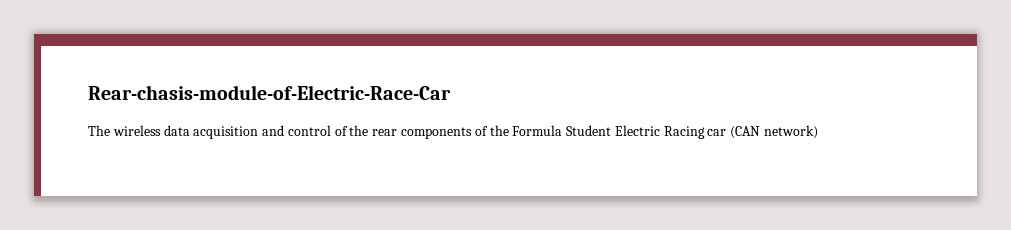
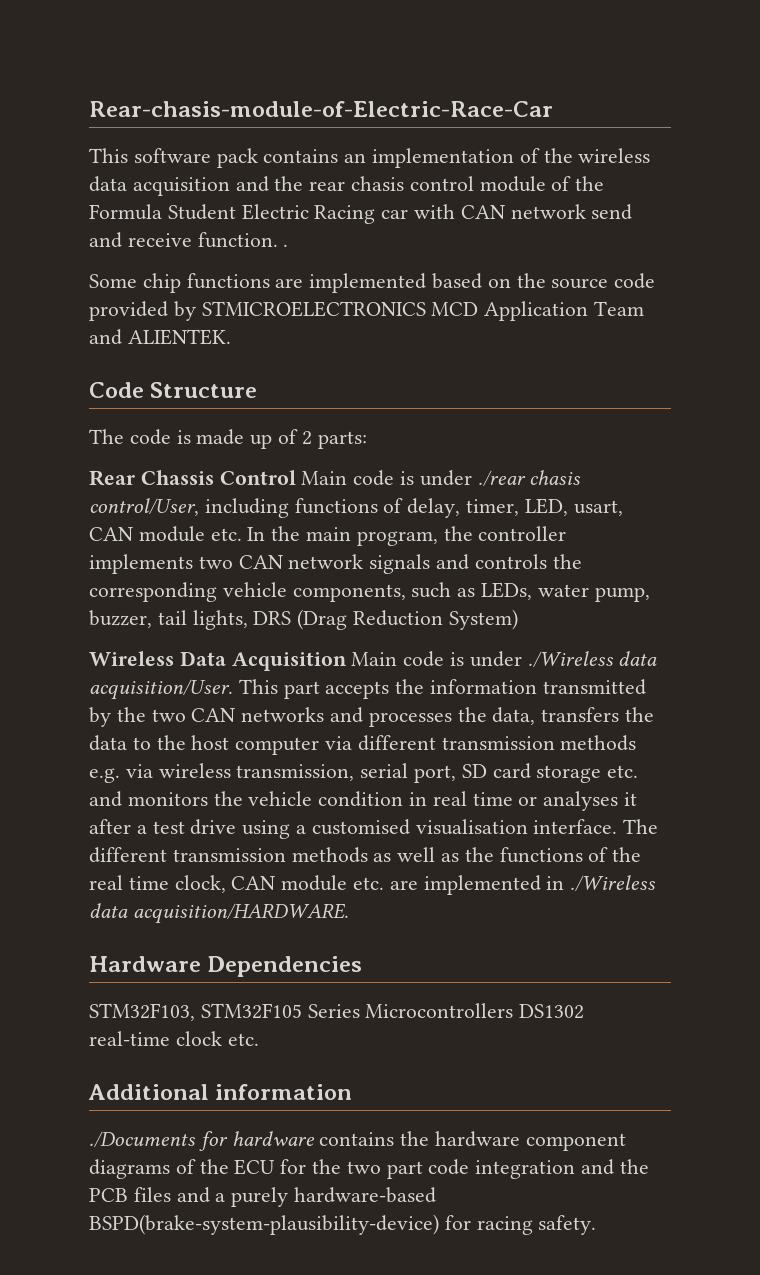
[88,125,473,139] The wireless data acquisition and control of the rear components -> [89,148,651,168] [89,176,546,196] This software pack contains an implementation of the wireless data acquisition and the rear chasis control module
[730,125,819,139] (CAN network) -> [414,204,633,220] [89,232,289,248] [89,273,656,293] [89,301,645,321] [89,329,231,345] [89,382,258,398] [89,429,367,449] [89,470,582,486] [89,498,623,518] [89,526,567,546] [89,554,582,574] [89,582,650,602] [89,609,518,630] [89,651,658,671] [89,679,646,700] [89,707,655,727] [89,735,637,755] [89,763,639,783] [89,791,638,811] [89,819,659,839] [89,847,642,863] [89,875,657,895] [89,903,349,924] [89,956,363,977] [89,1003,585,1021] [89,1031,259,1046] [88,1084,353,1100] [89,1131,626,1151] [89,1159,649,1179] [89,1187,437,1207] [89,1214,597,1235] with CAN network send and receive function. . // Some chip functions are implemented based on the source code provided by STMICROELECTRONICS MCD Application Team and ALIENTEK. // Code Structure // The code is made up of 2 parts: // Rear Chassis Control Main code is under ./rear chasis control/User, including functions of delay, timer, LED, usart, CAN module etc. In the main program, the controller implements two CAN network signals and controls the corresponding vehicle components, such as LEDs, water pump, buzzer, tail lights, DRS (Drag Reduction System) // Wireless Data Acquisition Main code is under ./Wireless data acquisition/User. This part accepts the information transmitted by the two CAN networks and processes the data, transfers the data to the host computer via different transmission methods e.g. via wireless transmission, serial port, SD card storage etc. and monitors the vehicle condition in real time or analyses it after a test drive using a customised visualisation interface. The different transmission methods as well as the functions of the real time clock, CAN module etc. are implemented in ./Wireless data acquisition/HARDWARE. // Hardware Dependencies // STM32F103, STM32F105 Series Microcontrollers DS1302 real-time clock etc. // Additional information // ./Documents for hardware contains the hardware component diagrams of the ECU for the two part code integration and the PCB files and a purely hardware-based BSPD(brake-system-plausibility-device) for racing safety.

